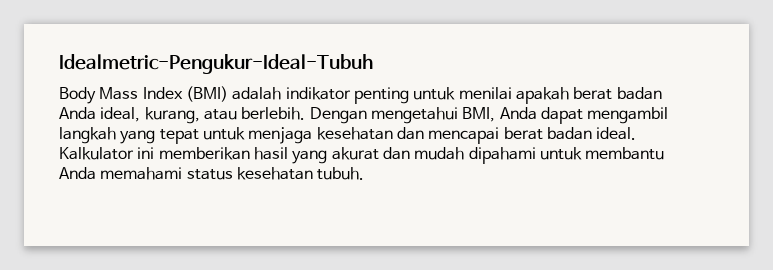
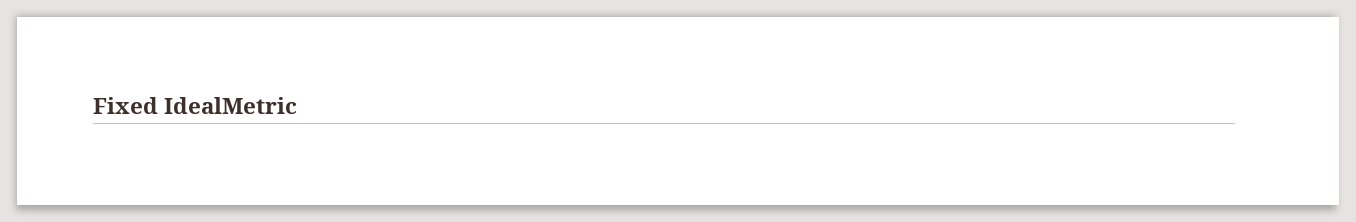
[59,54,373,74] [59,86,662,104] [59,107,669,124] [59,127,637,144] [59,147,665,164] [59,167,365,180] Idealmetric-Pengukur-Ideal-Tubuh // Body Mass Index (BMI) adalah indikator penting untuk menilai apakah berat badan Anda ideal, kurang, atau berlebih. Dengan mengetahui BMI, Anda dapat mengambil langkah yang tepat untuk menjaga kesehatan dan mencapai berat badan ideal. Kalkulator ini memberikan hasil yang akurat dan mudah dipahami untuk membantu Anda memahami status kesehatan tubuh. -> [93,97,298,114] Fixed IdealMetric

